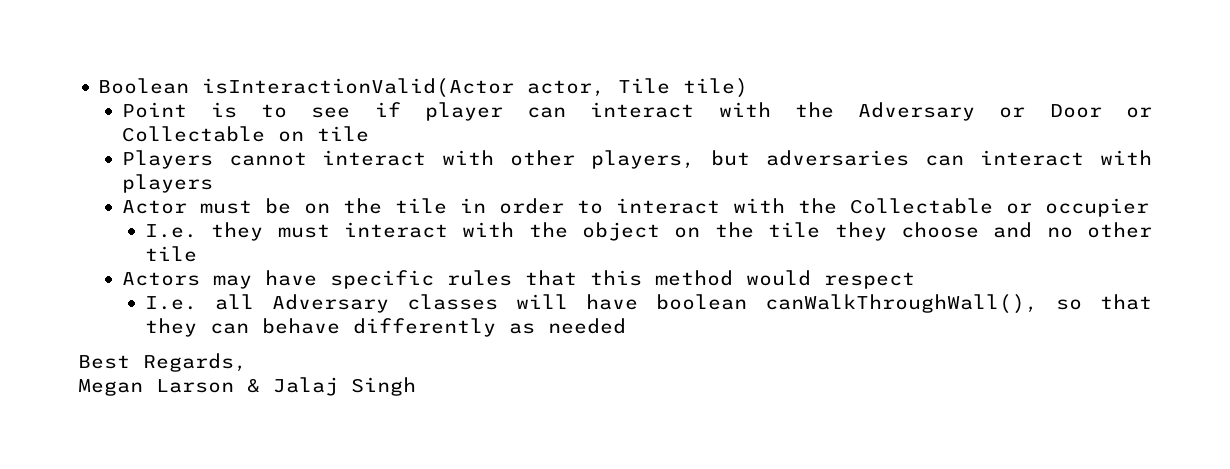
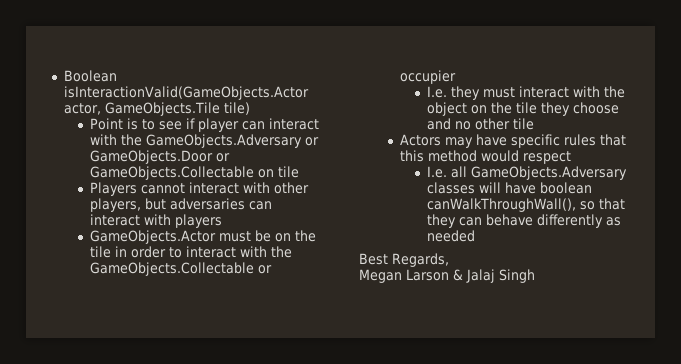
[202,78,671,98] isInteractionValid(Actor actor, Tile -> [63,86,309,100] [63,102,220,116] isInteractionValid(GameObjects.Actor actor, GameObjects.Tile
[858,102,1152,121] [121,126,265,142] Adversary or Door or Collectable -> [146,134,320,148] [90,150,231,164] [90,166,255,180] GameObjects.Adversary or GameObjects.Door or GameObjects.Collectable
[121,200,187,214] Actor -> [90,230,217,244] GameObjects.Actor
[849,198,993,214] Collectable -> [90,262,255,276] GameObjects.Collectable
[271,294,389,313] Adversary -> [470,166,627,180] GameObjects.Adversary

